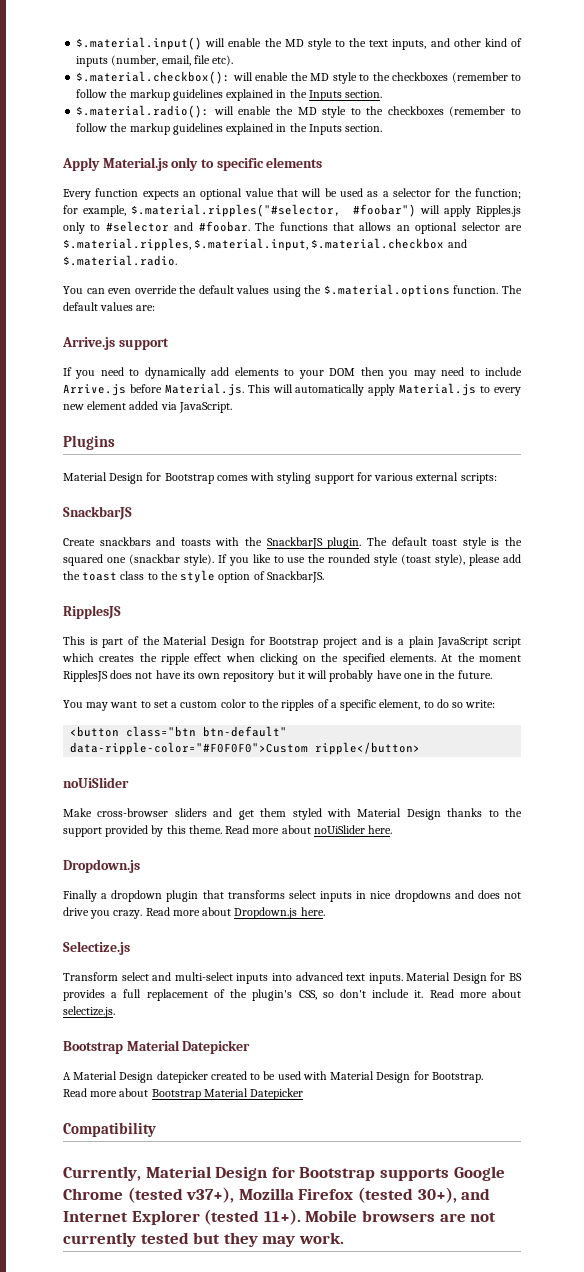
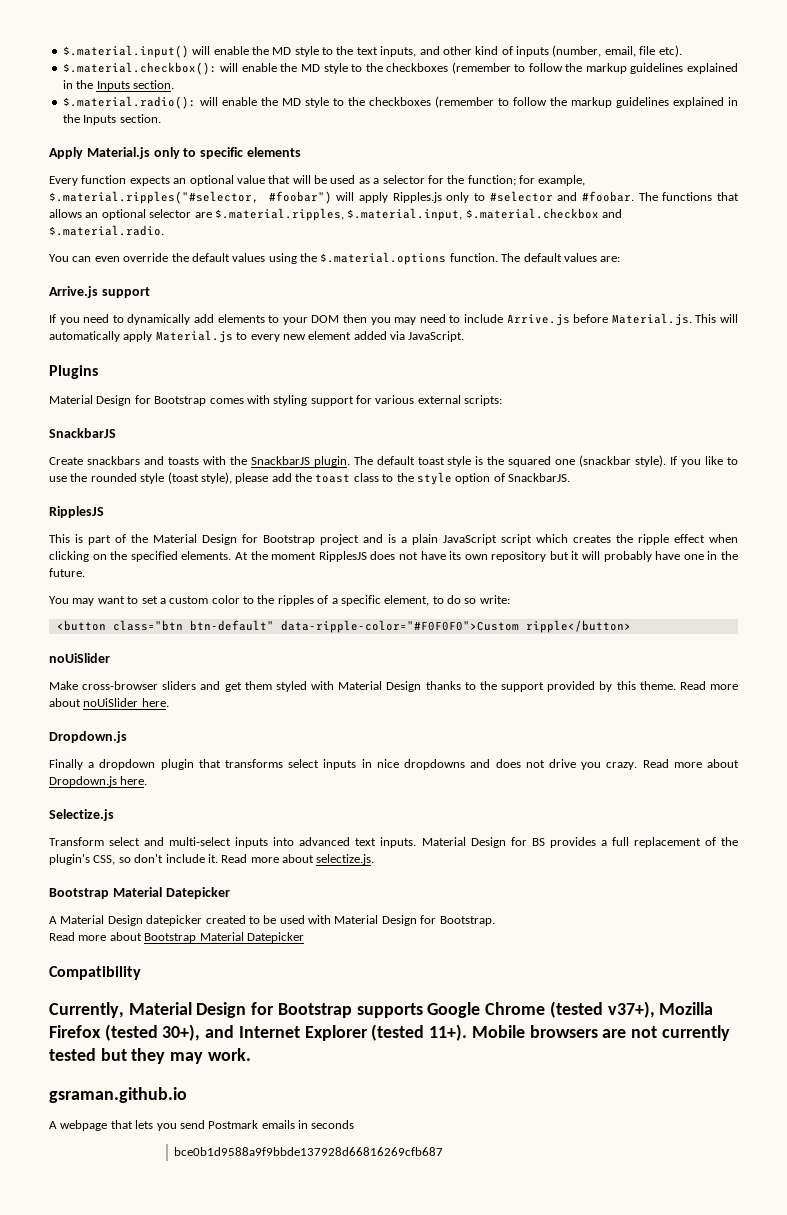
(344, 1238) none -> [49,1087,187,1103] [49,1120,355,1131] [174,1147,444,1156] // gsraman.github.io // A webpage that lets you send Postmark emails in seconds // bce0b1d9588a9f9bbde137928d66816269cfb687

